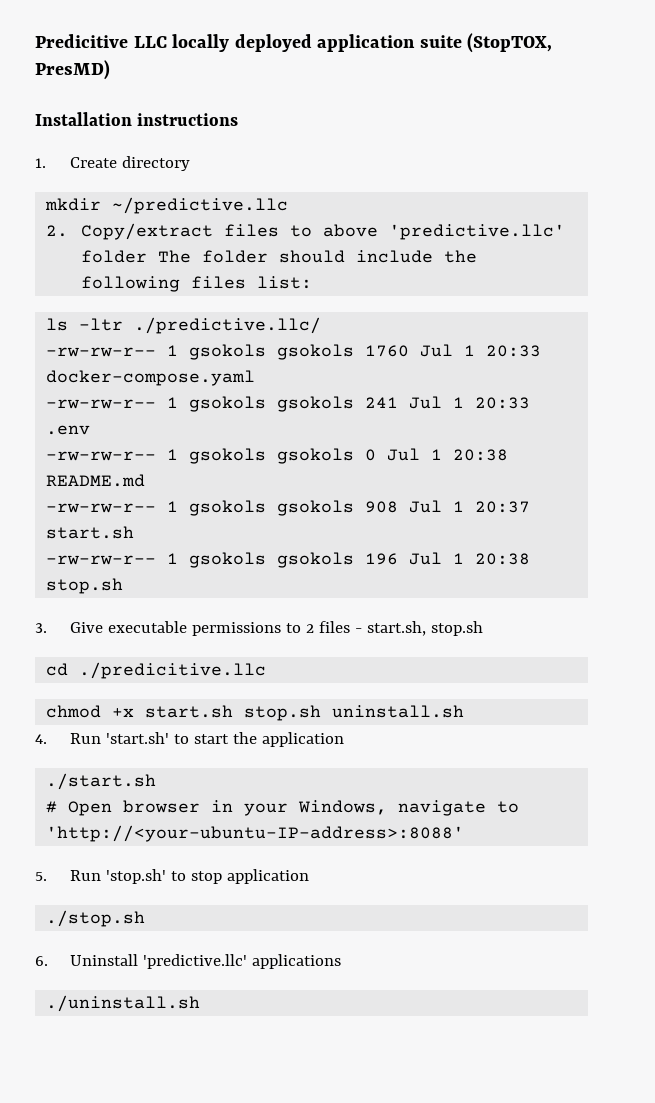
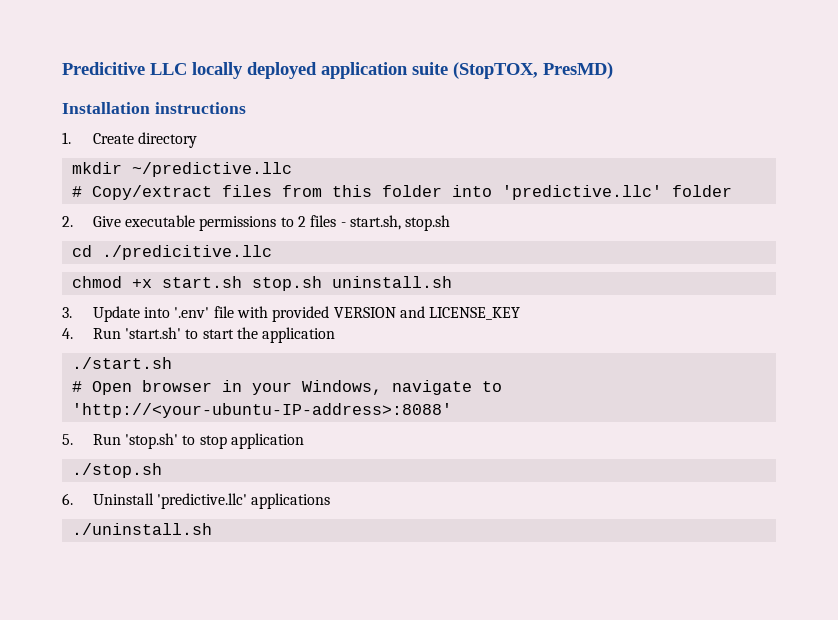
[46,225,69,237] 2. -> [71,186,82,197] #
[290,224,566,240] [81,250,478,263] [81,276,313,292] [46,317,322,334] [46,344,542,360] [46,370,256,386] [46,396,531,412] [46,425,91,435] [46,448,509,464] [46,474,146,487] [46,500,531,516] [46,526,135,539] [46,552,531,568] [46,578,124,594] [35,623,47,633] to above 'predictive.llc' folder The folder should include the following files list: // ls -ltr ./predictive.llc/ // -rw-rw-r-- 1 gsokols gsokols 1760 Jul 1 20:33 docker-compose.yaml // -rw-rw-r-- 1 gsokols gsokols 241 Jul 1 20:33 .env // -rw-rw-r-- 1 gsokols gsokols 0 Jul 1 20:38 README.md // -rw-rw-r-- 1 gsokols gsokols 908 Jul 1 20:37 start.sh // -rw-rw-r-- 1 gsokols gsokols 196 Jul 1 20:38 stop.sh // 3. -> [281,185,732,200] [62,216,73,227] from this folder into 'predictive.llc' folder // 2.
(465, 711) none -> [62,306,521,322] // 3. Update into '.env' file with provided VERSION and LICENSE_KEY

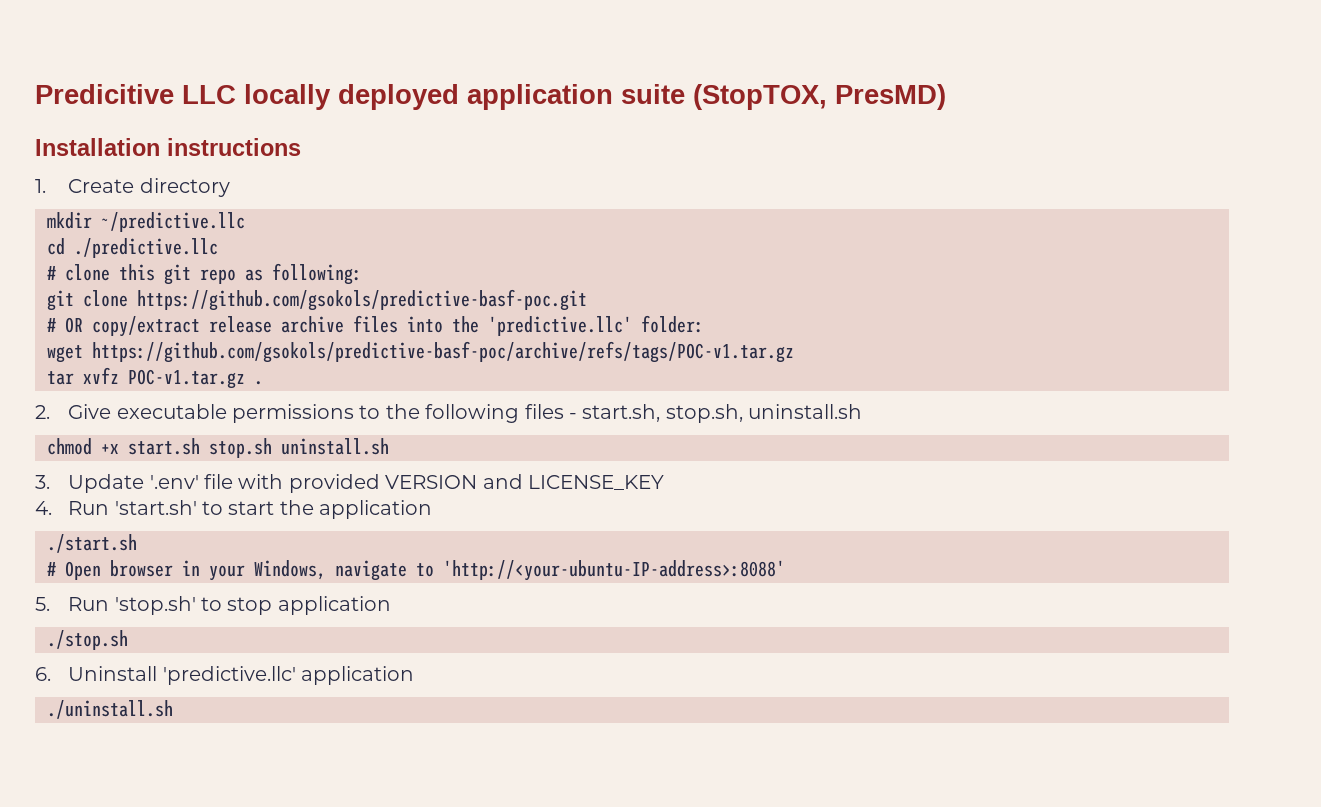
[71,185,732,200] // # Copy/extract files from this folder into 'predictive.llc' folder -> [47,238,218,258] [47,263,362,285] [47,289,587,311] [47,315,704,337] [47,341,794,363] [47,367,263,389] // cd ./predictive.llc // # clone this git repo as following: // git clone https://github.com/gsokols/predictive-basf-poc.git // # OR copy/extract release archive files into the 'predictive.llc' folder: // wget https://github.com/gsokols/predictive-basf-poc/archive/refs/tags/POC-v1.tar.gz // tar xvfz POC-v1.tar.gz .
[297,216,306,227] 2 -> [385,404,520,423] the following
[405,215,451,231] [71,245,272,260] stop.sh // cd ./predicitive.llc -> [665,404,863,423] stop.sh, uninstall.sh
[143,307,170,318] into -> (145, 483) none
[251,493,331,509] applications -> [301,666,415,685] application

